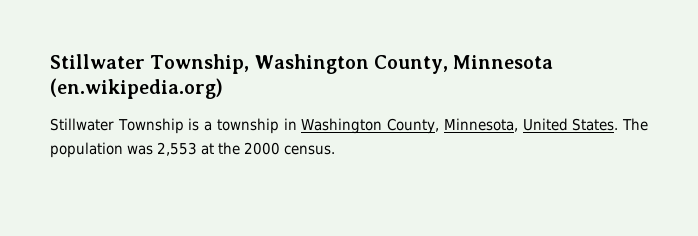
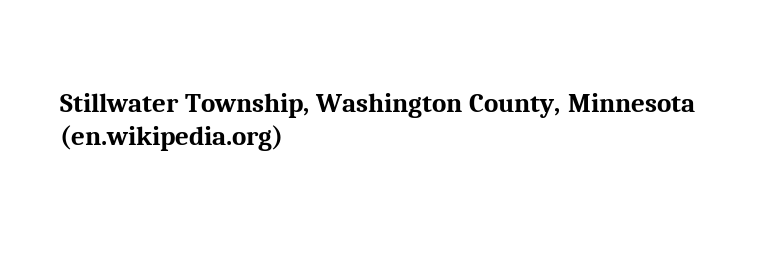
[50,118,649,134] [50,142,336,158] // Stillwater Township is a township in Washington County, Minnesota, United States. The population was 2,553 at the 2000 census. -> (283, 138) none

